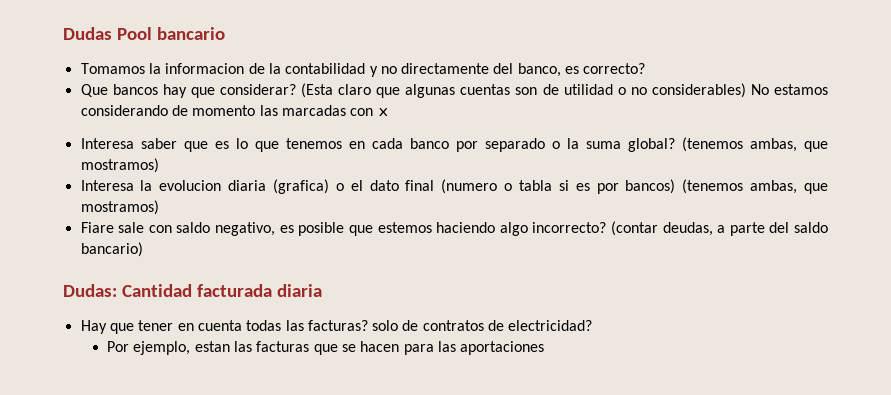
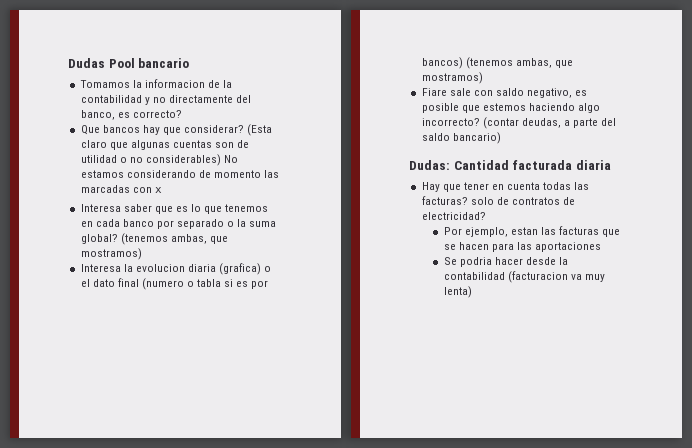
(545, 348) none -> [443,257,568,267] [443,271,605,283] [443,286,472,298] // Se podria hacer desde la contabilidad (facturacion va muy lenta)

